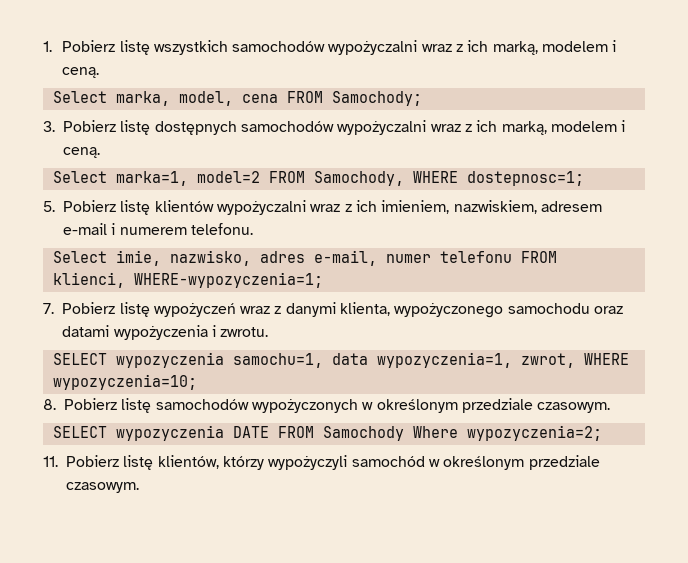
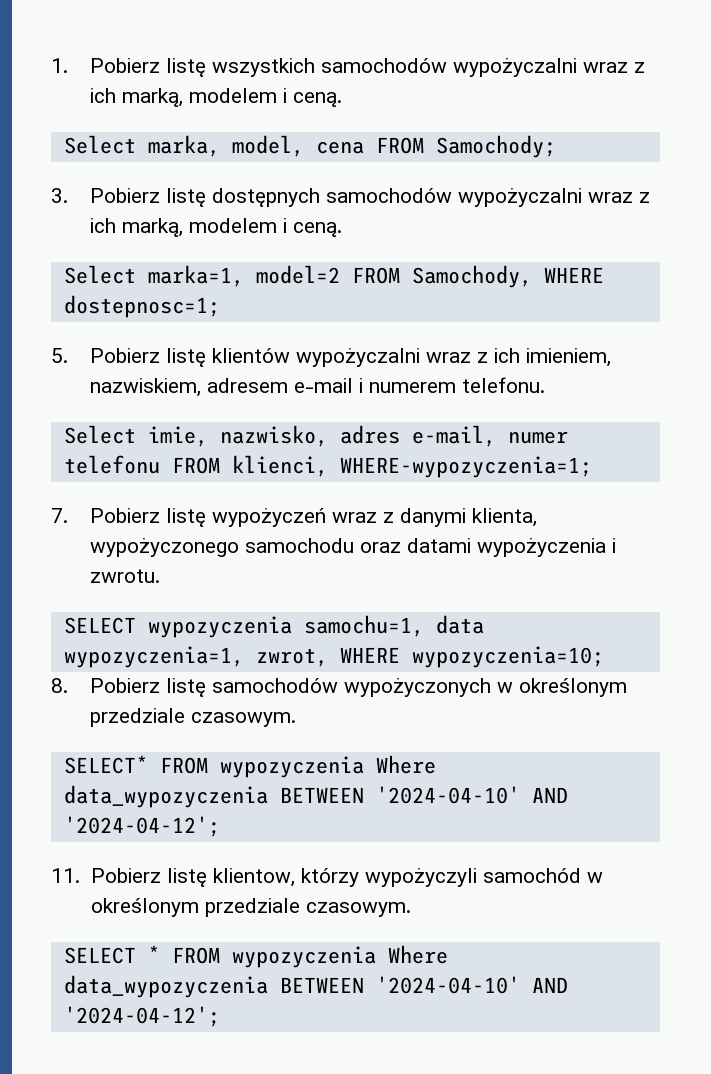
[52,425,602,441] SELECT wypozyczenia DATE FROM Samochody Where wypozyczenia=2; -> [63,755,436,778] [63,785,568,808] [63,816,220,837] SELECT* FROM wypozyczenia Where data_wypozyczenia BETWEEN '2024-04-10' AND '2024-04-12';
[157,455,219,469] klientów, -> [212,868,295,887] klientow,
(139, 487) none -> [63,945,448,968] [63,975,568,998] [63,1006,220,1027] // SELECT * FROM wypozyczenia Where data_wypozyczenia BETWEEN '2024-04-10' AND '2024-04-12';

